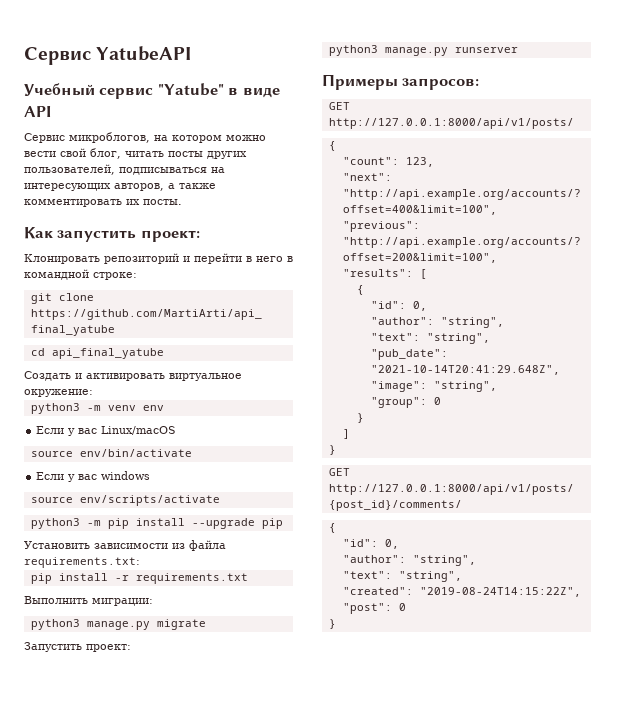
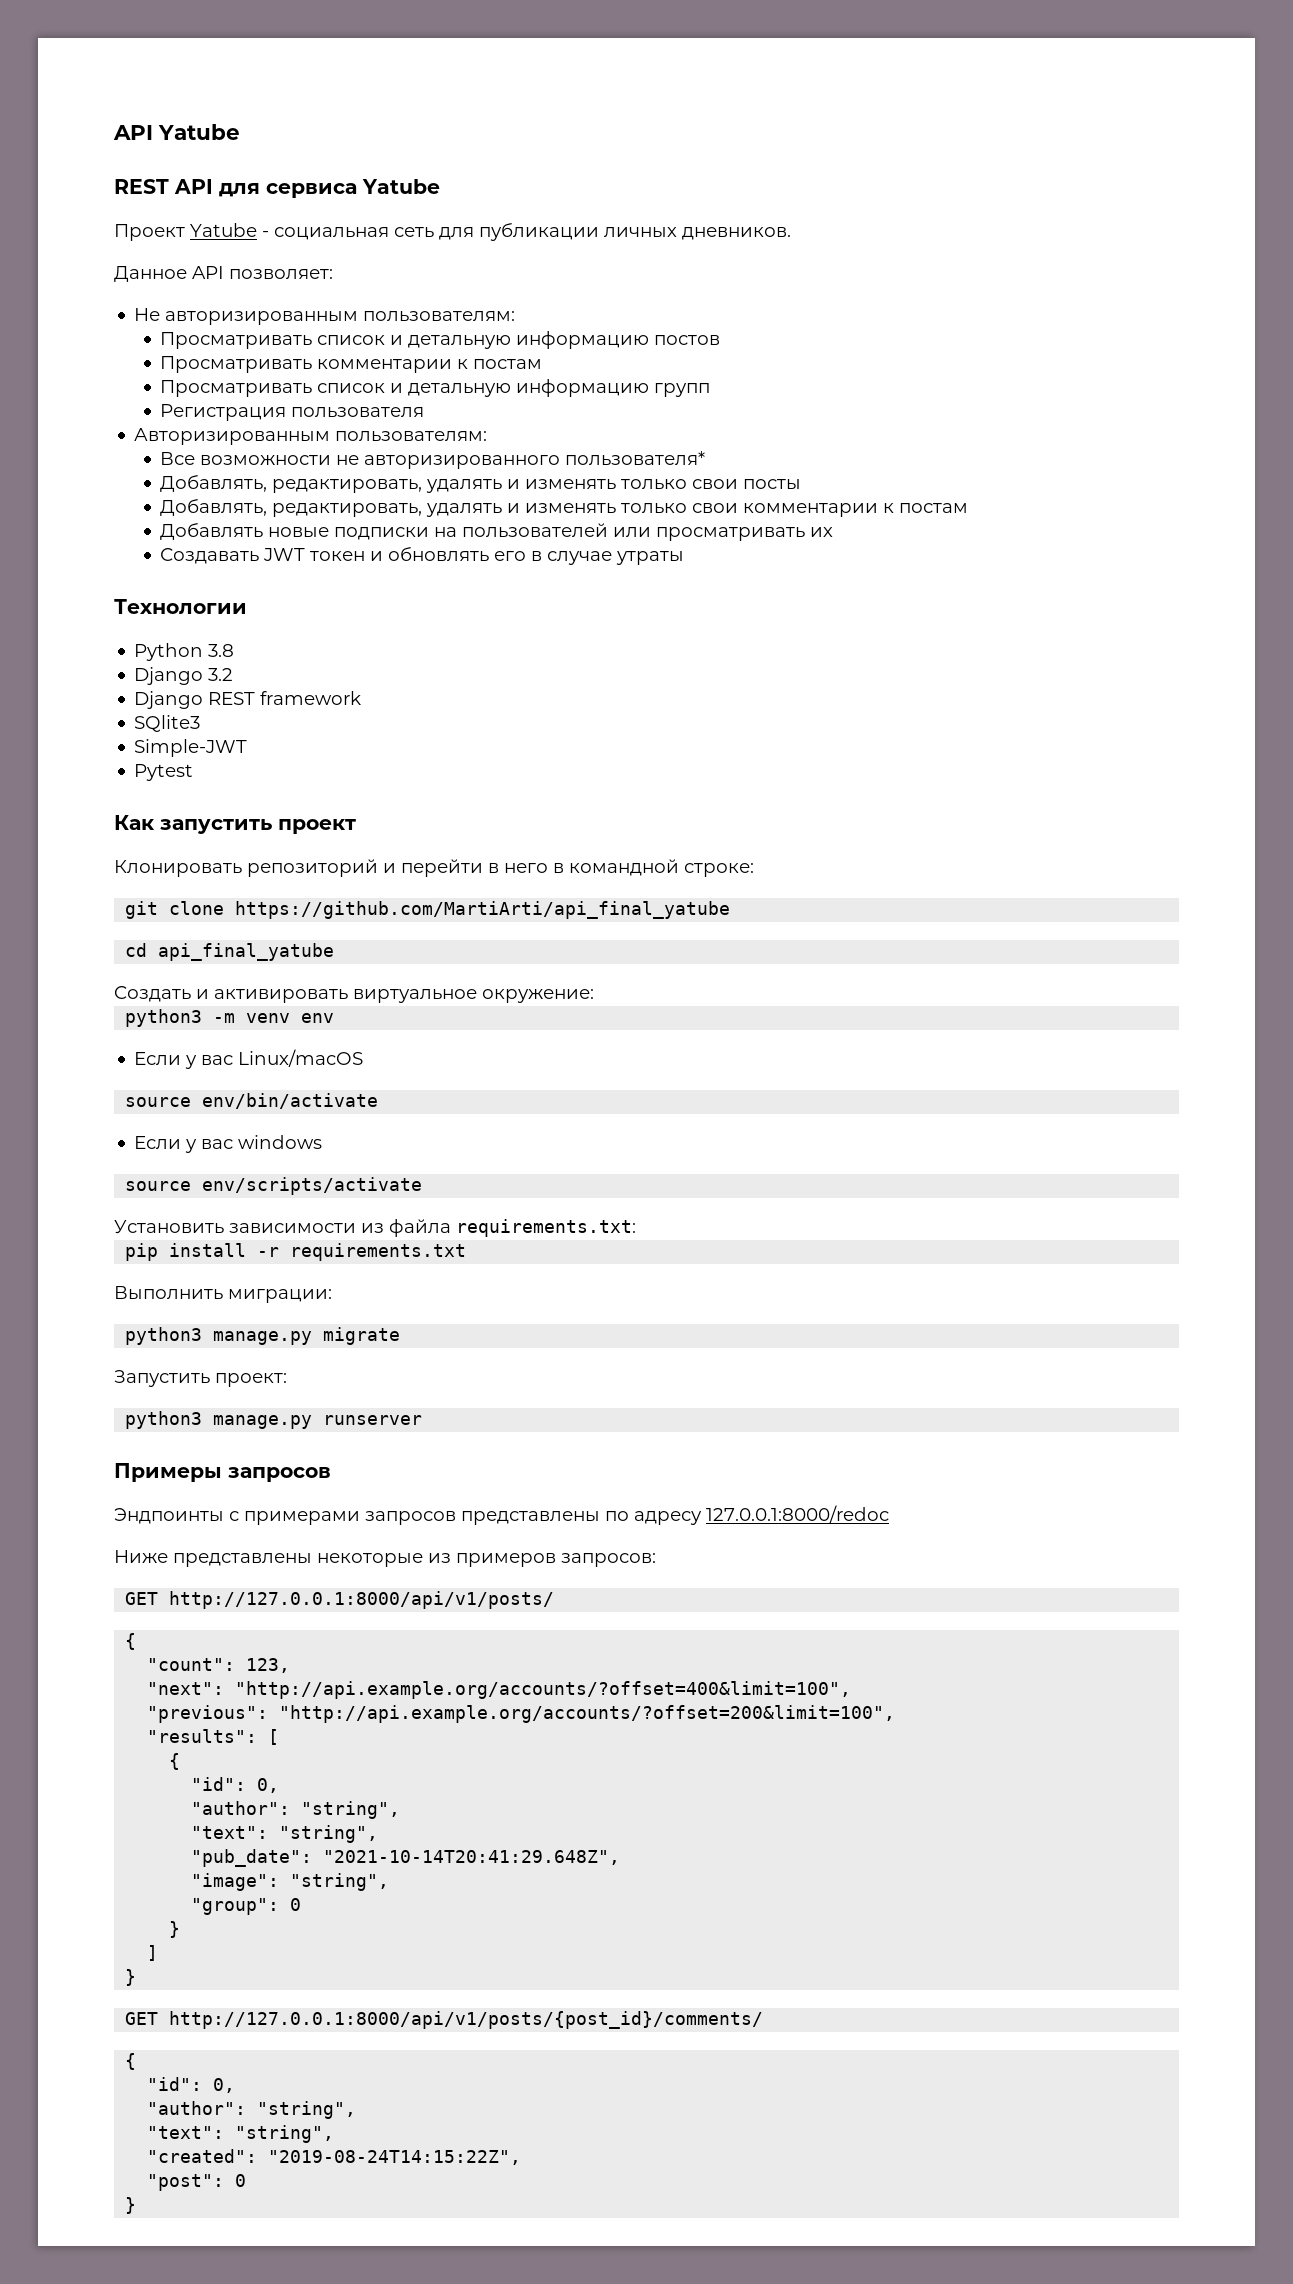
[24,46,192,65] [24,83,280,99] [24,106,51,117] [24,132,266,143] [24,148,247,159] [24,164,225,175] [24,183,216,191] [24,199,182,207] Сервис YatubeAPI // Учебный сервис "Yatube" в виде API // Сервис микроблогов, на котором можно вести свой блог, читать посты других пользователей, подписываться на интересующих авторов, а также комментировать их посты. -> [113,124,240,140] [114,179,440,198] [114,223,791,241] [114,266,333,282] [134,308,516,325] [160,331,721,349] [160,356,543,373] [160,379,711,397] [160,404,425,421] [134,428,488,445] [160,451,706,469] [160,475,802,493] [160,499,969,517] [160,523,834,541] [160,547,685,565] [114,599,247,614] [134,643,235,661] [134,667,234,685] [134,691,362,709] [134,715,201,732] [134,739,248,757] [134,764,194,781] API Yatube // REST API для сервиса Yatube // Проект Yatube - социальная сеть для публикации личных дневников. // Данное API позволяет: // Не авторизированным пользователям: // Просматривать список и детальную информацию постов // Просматривать комментарии к постам // Просматривать список и детальную информацию групп // Регистрация пользователя // Авторизированным пользователям: // Все возможности не авторизированного пользователя* // Добавлять, редактировать, удалять и изменять только свои посты // Добавлять, редактировать, удалять и изменять только свои комментарии к постам // Добавлять новые подписки на пользователей или просматривать их // Создавать JWT токен и обновлять его в случае утраты // Технологии // Python 3.8 // Django 3.2 // Django REST framework // SQlite3 // Simple-JWT // Pytest
[140,230,200,242] проект: -> [278,819,356,834] проект
[30,518,283,529] // python3 -m pip install --upgrade pip -> (423, 1186) none
(398, 82) none -> [228,1467,331,1482] [114,1505,889,1525] [114,1550,556,1567] запросов // Эндпоинты с примерами запросов представлены по адресу 127.0.0.1:8000/redoc // Ниже представлены некоторые из примеров

